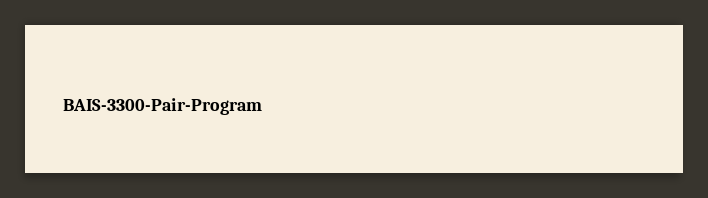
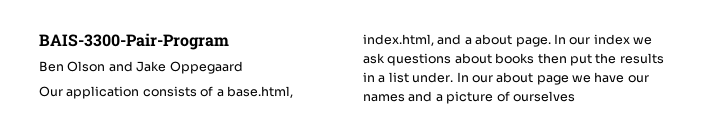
(262, 106) none -> [39,61,243,74] [39,86,293,99] [363,34,652,47] [363,53,664,66] [363,72,649,85] [363,91,575,104] // Ben Olson and Jake Oppegaard // Our application consists of a base.html, index.html, and a about page. In our index we ask questions about books then put the results in a list under. In our about page we have our names and a picture of ourselves

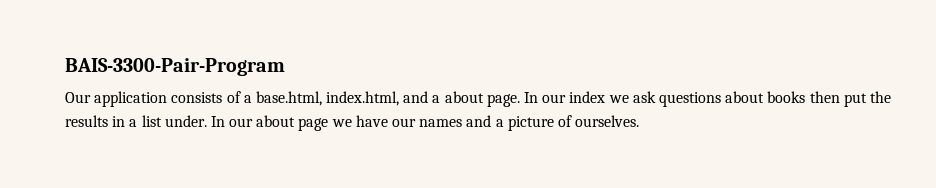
[39,61,243,74] // Ben Olson and Jake Oppegaard -> (285, 67) none
[512,91,575,102] ourselves -> [575,115,640,127] ourselves.

